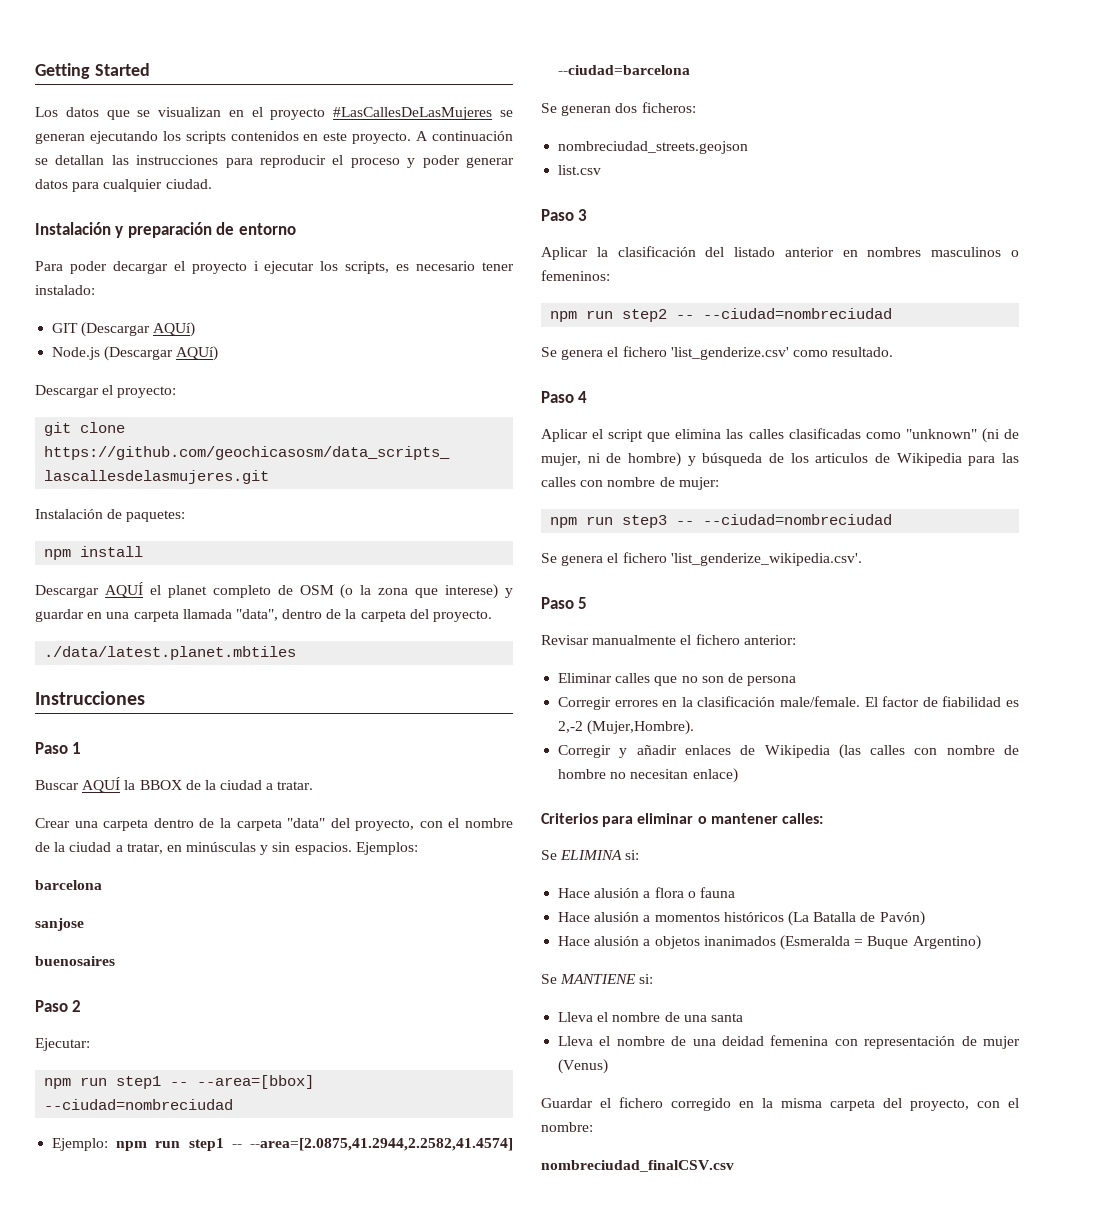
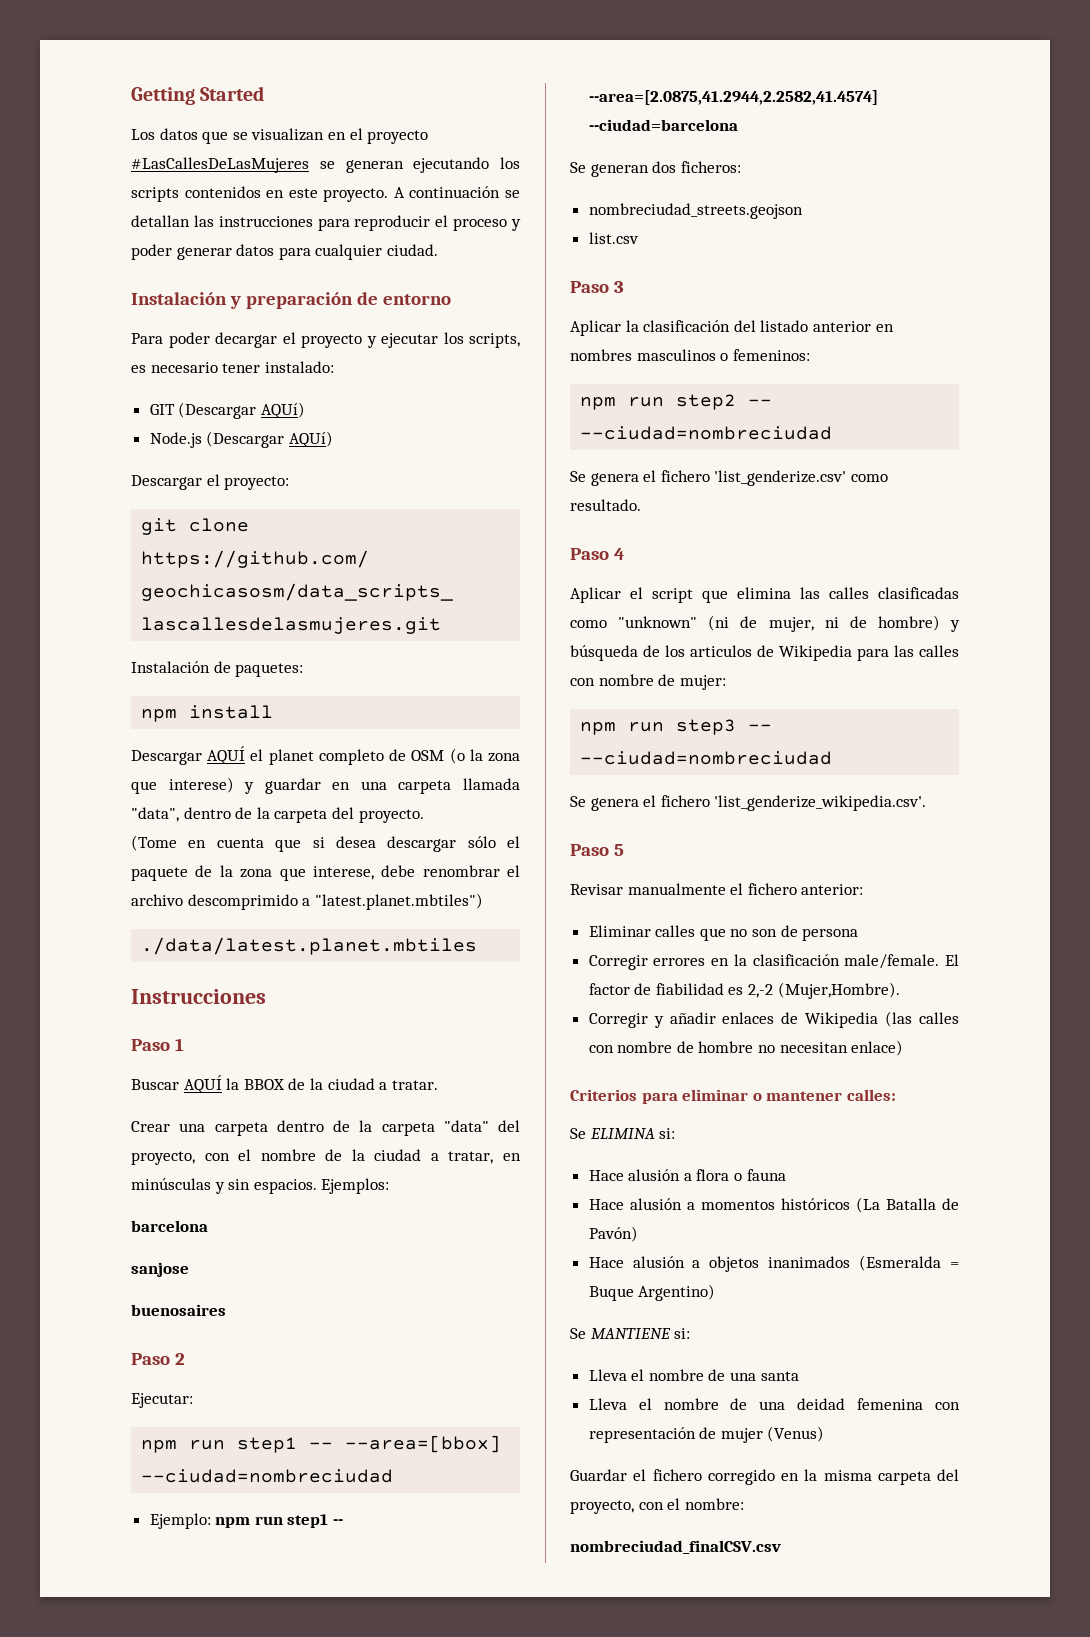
[253,261,259,271] i -> [366,336,377,348] y
(493, 616) none -> [131,835,520,852] [131,865,520,881] [131,893,483,910] // (Tome en cuenta que si desea descargar sólo el paquete de la zona que interese, debe renombrar el archivo descomprimido a "latest.planet.mbtiles")

